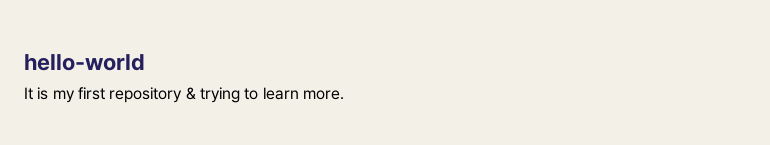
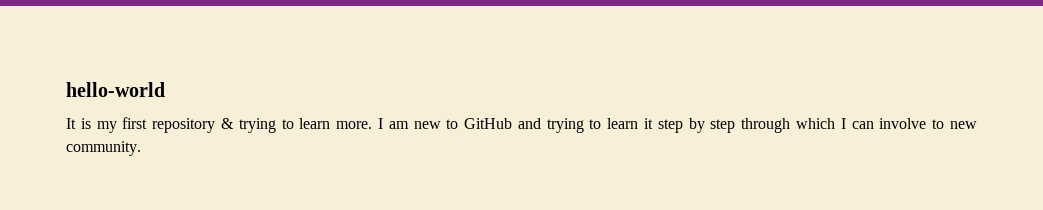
(344, 95) none -> [377,118,977,133] [66,141,141,156] I am new to GitHub and trying to learn it step by step through which I can involve to new community.

